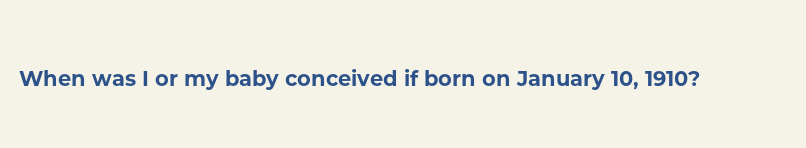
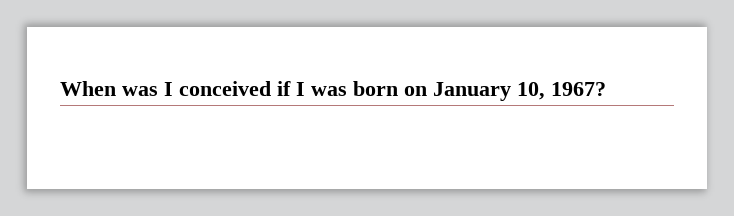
[155,69,419,90] or my baby conceived if -> [179,81,347,96] conceived if I was
[645,71,700,86] 1910? -> [551,82,606,96] 1967?

